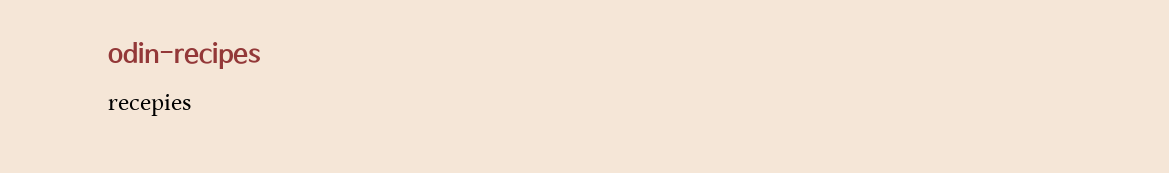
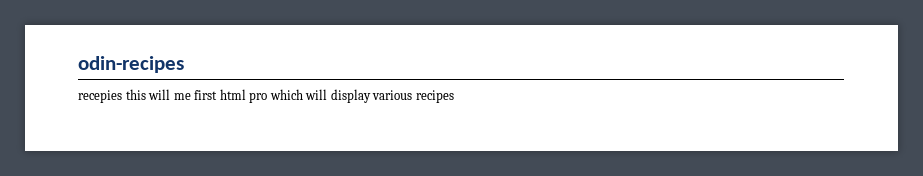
(192, 105) none -> [125,89,454,103] this will me first html pro which will display various recipes

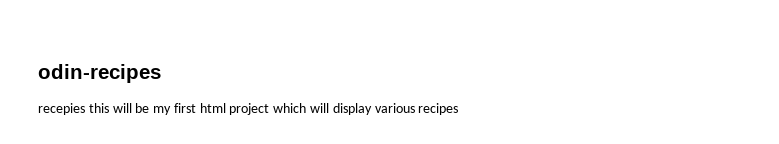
[173,93,191,100] me -> [135,103,172,115] be my
[249,92,268,103] pro -> [229,103,270,115] project

